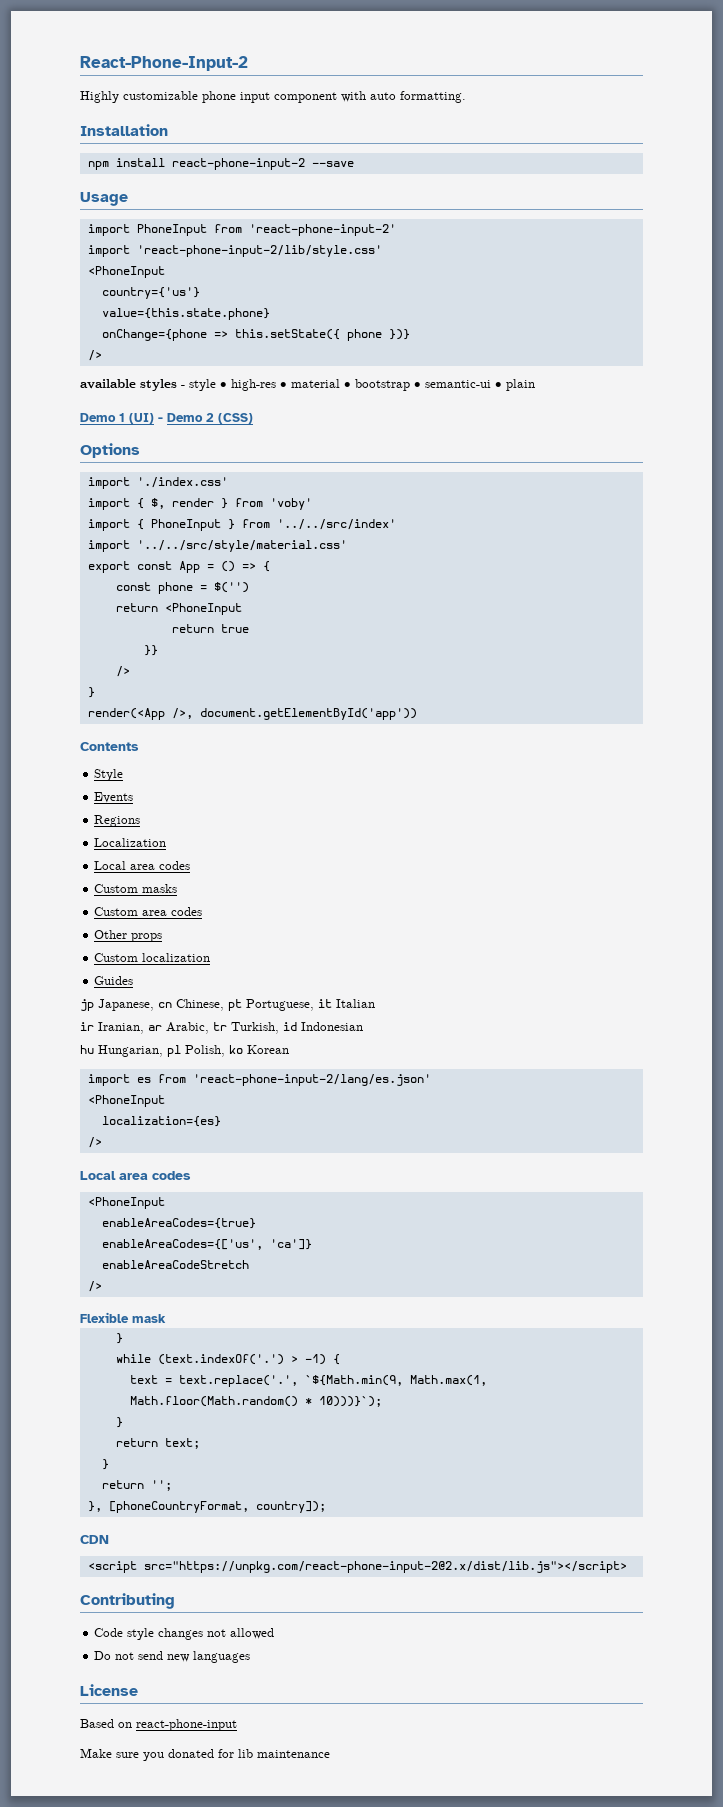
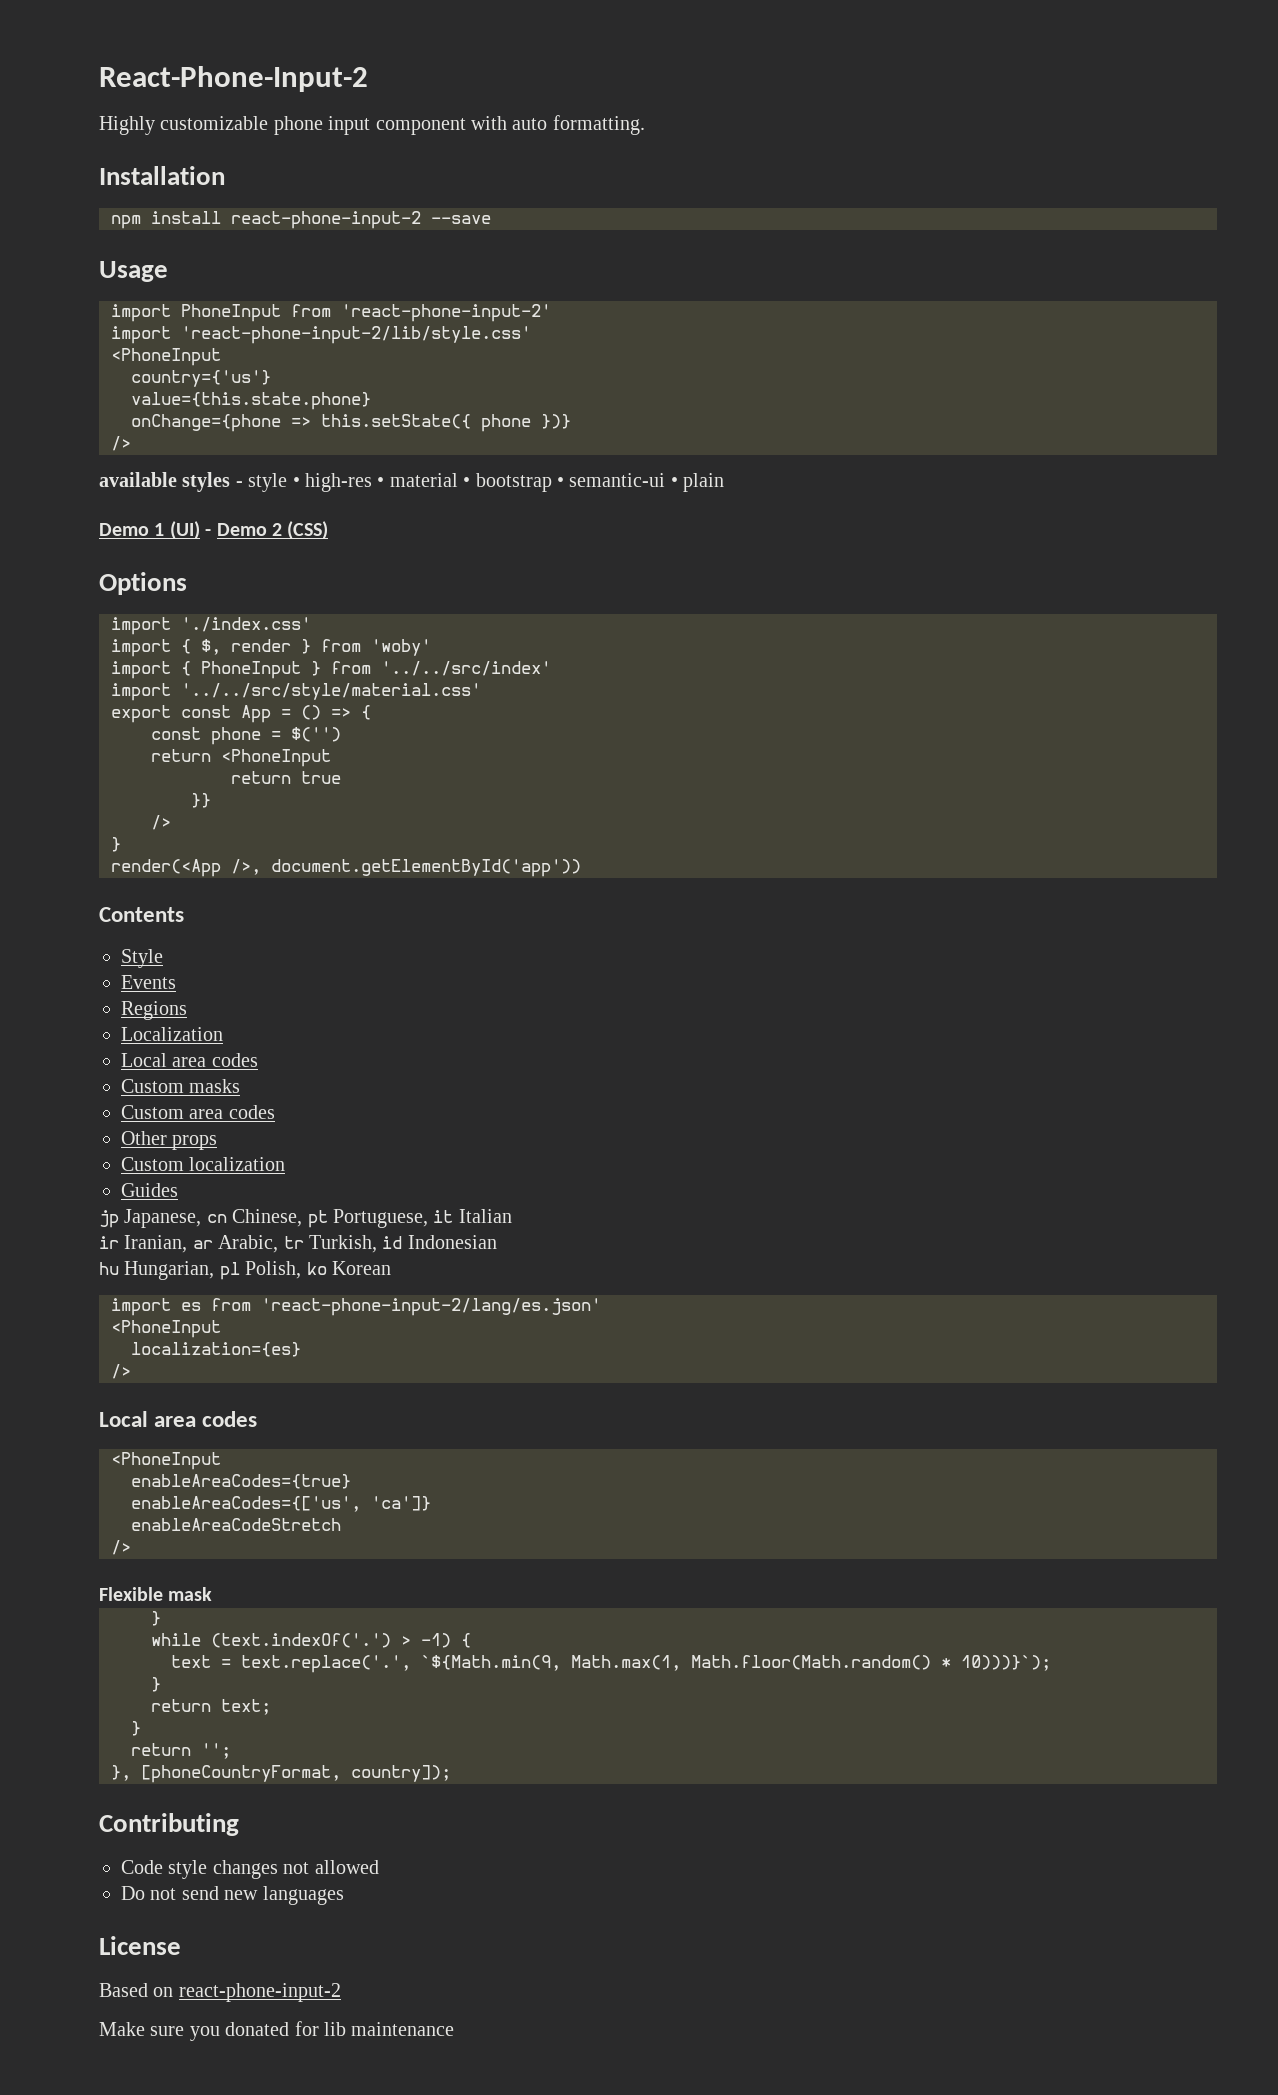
[269,498,312,510] 'voby' -> [371,639,431,656] 'woby'
[80,1535,109,1544] [87,1561,627,1573] // CDN // <script src="https://unpkg.com/react-phone-input-2@2.x/dist/lib.js"></script> -> (451, 1773) none
[136,1719,237,1731] react-phone-input -> [178,1983,341,2002] react-phone-input-2

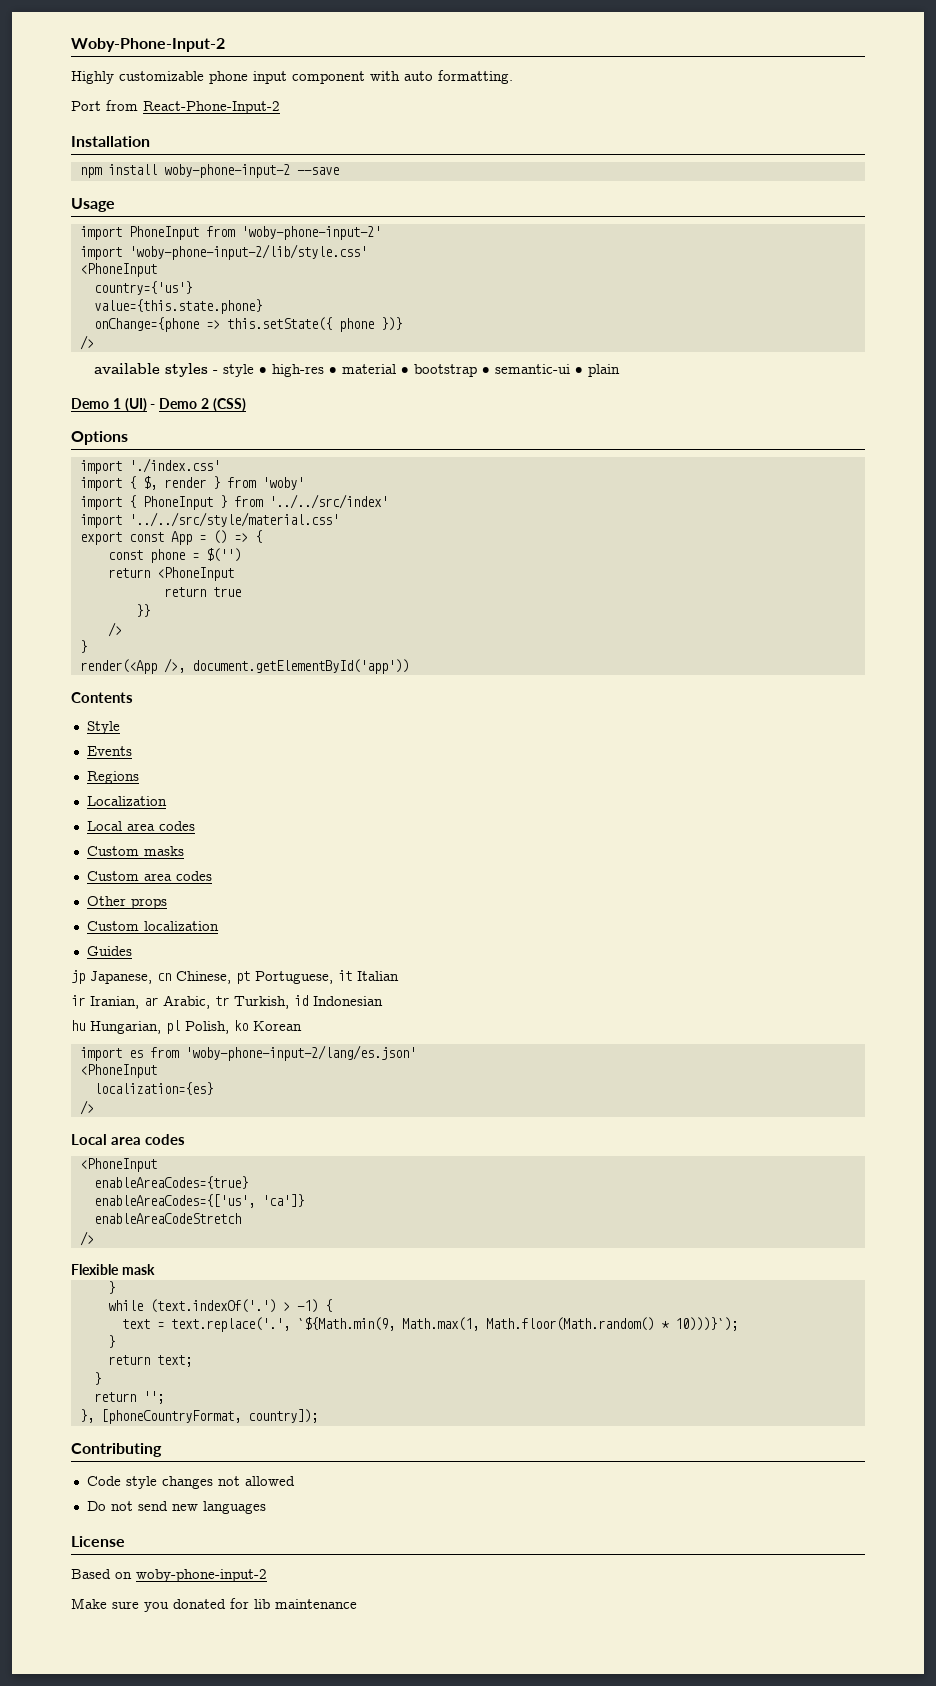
[99,66,368,92] React-Phone-Input-2 -> [71,38,225,52] Woby-Phone-Input-2
(645, 125) none -> [71,100,280,114] // Port from React-Phone-Input-2
[231,211,421,229] react-phone-input-2 -> [163,164,290,178] woby-phone-input-2
[341,304,551,322] [111,326,531,344] 'react-phone-input-2' // import 'react-phone-input-2/lib/style.css' -> [240,226,381,240] [79,244,367,260] 'woby-phone-input-2' // import 'woby-phone-input-2/lib/style.css'
[261,1298,601,1316] 'react-phone-input-2/lang/es.json' -> [184,1045,416,1061] 'woby-phone-input-2/lang/es.json'
[178,1983,341,2002] react-phone-input-2 -> [136,1569,267,1582] woby-phone-input-2

